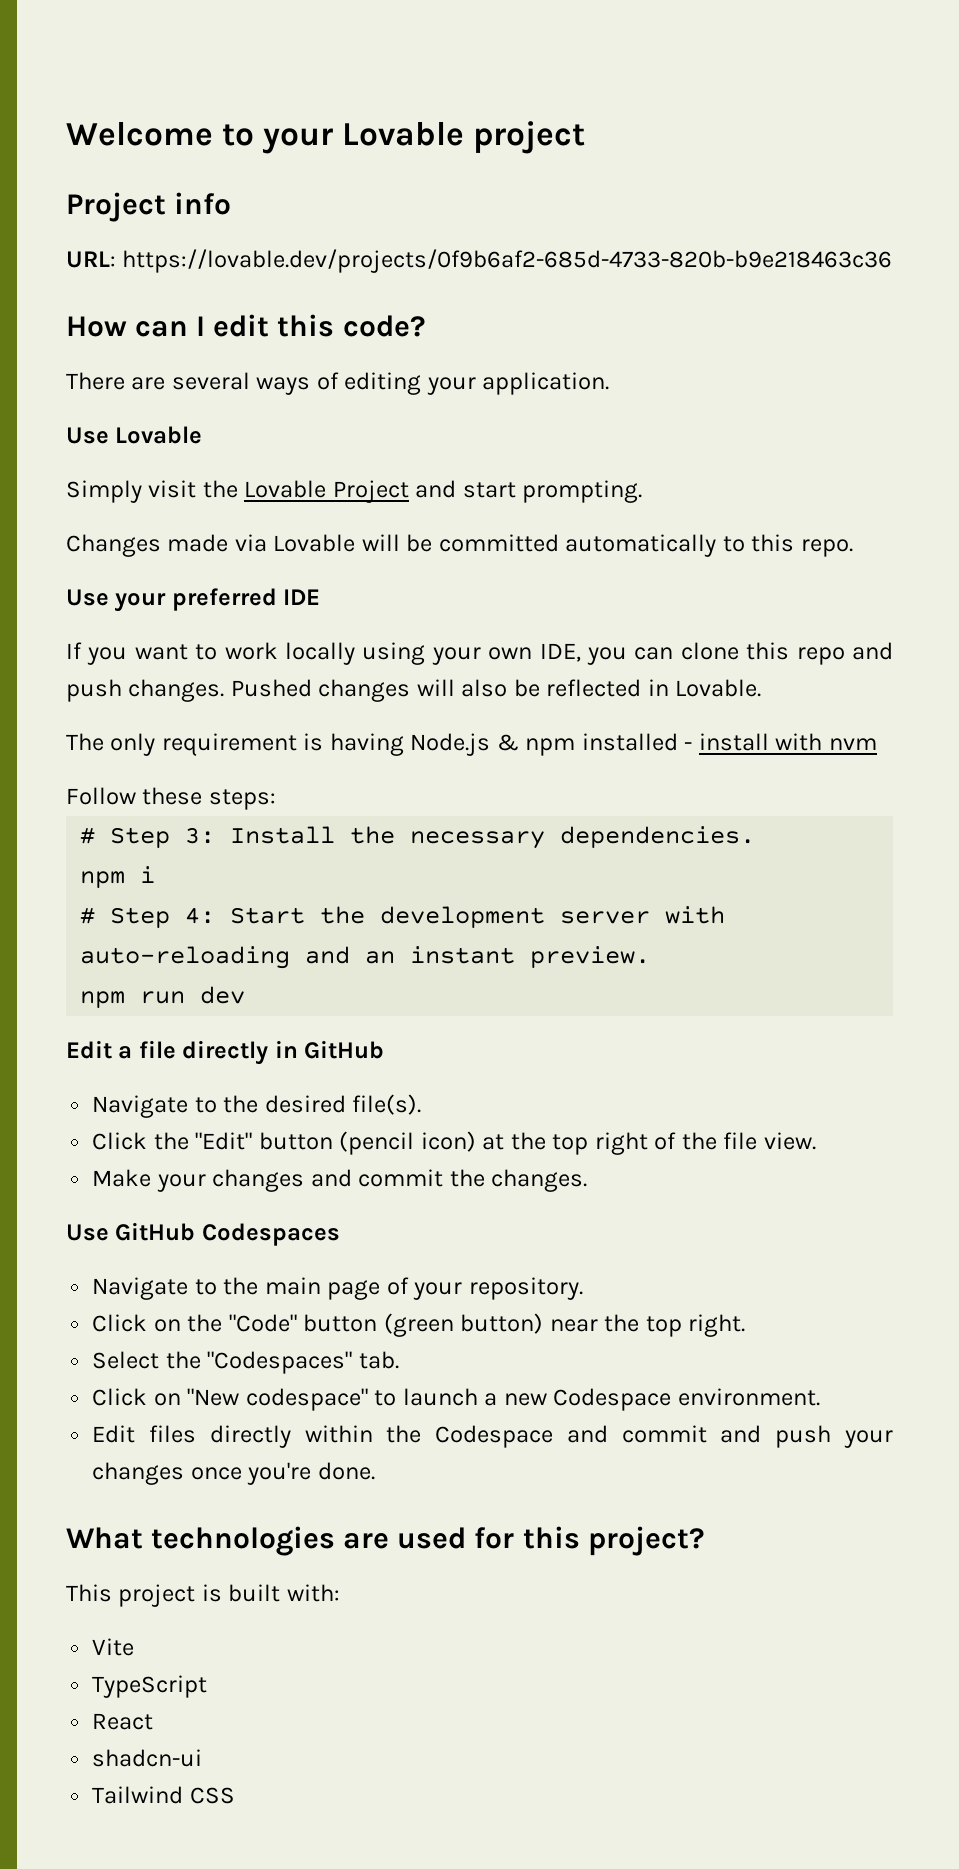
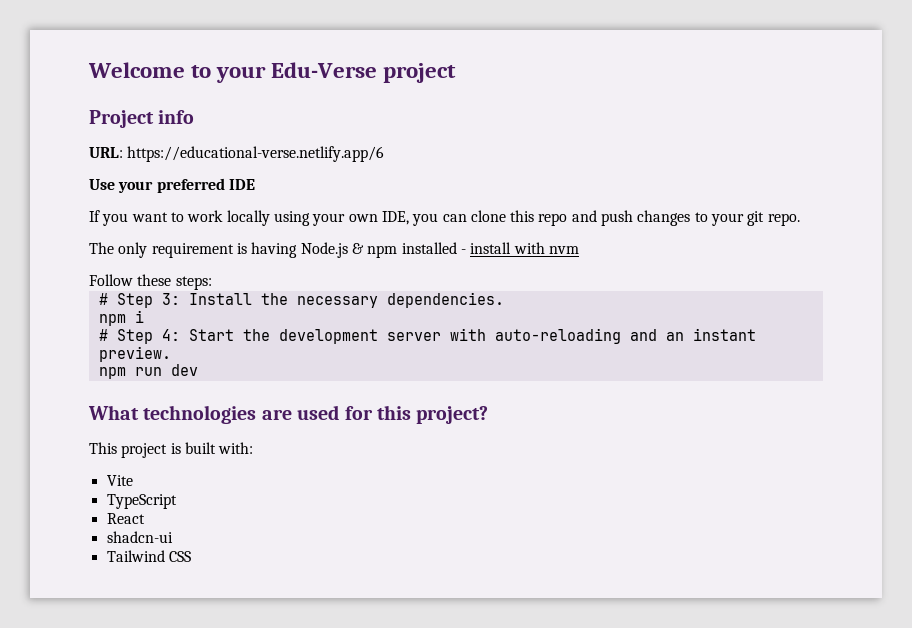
[342,122,465,146] Lovable -> [271,62,378,78] Edu-Verse
[122,249,893,273] [66,314,426,337] [66,372,610,395] [66,426,203,444] [66,480,643,503] [66,534,853,557] https://lovable.dev/projects/0f9b6af2-685d-4733-820b-b9e218463c36 // How can I edit this code? // There are several ways of editing your application. // Use Lovable // Simply visit the Lovable Project and start prompting. // Changes made via Lovable will be committed automatically to this repo. -> [127,146,385,162] https://educational-verse.netlify.app/6
[128,679,762,702] changes. Pushed changes will also be reflected in Lovable. -> [637,210,800,226] changes to your git repo.
[66,1040,385,1065] [92,1094,422,1118] [92,1131,816,1155] [92,1169,588,1192] [66,1222,340,1246] [92,1277,583,1300] [92,1313,746,1337] [92,1351,399,1374] [92,1388,820,1411] [92,1425,893,1448] [92,1462,375,1485] // Edit a file directly in GitHub // Navigate to the desired file(s). // Click the "Edit" button (pencil icon) at the top right of the file view. // Make your changes and commit the changes. // Use GitHub Codespaces // Navigate to the main page of your repository. // Click on the "Code" button (green button) near the top right. // Select the "Codespaces" tab. // Click on "New codespace" to launch a new Codespace environment. // Edit files directly within the Codespace and commit and push your changes once you're done. -> (198, 370) none

